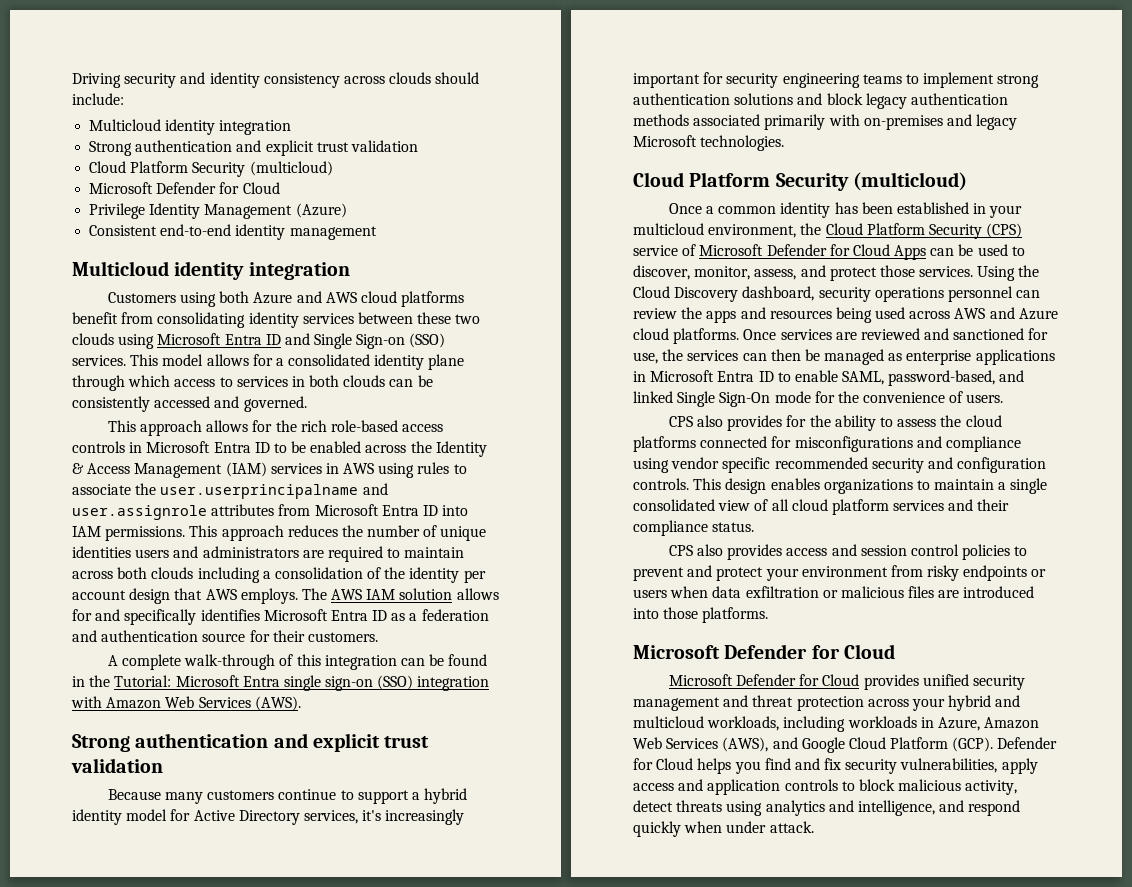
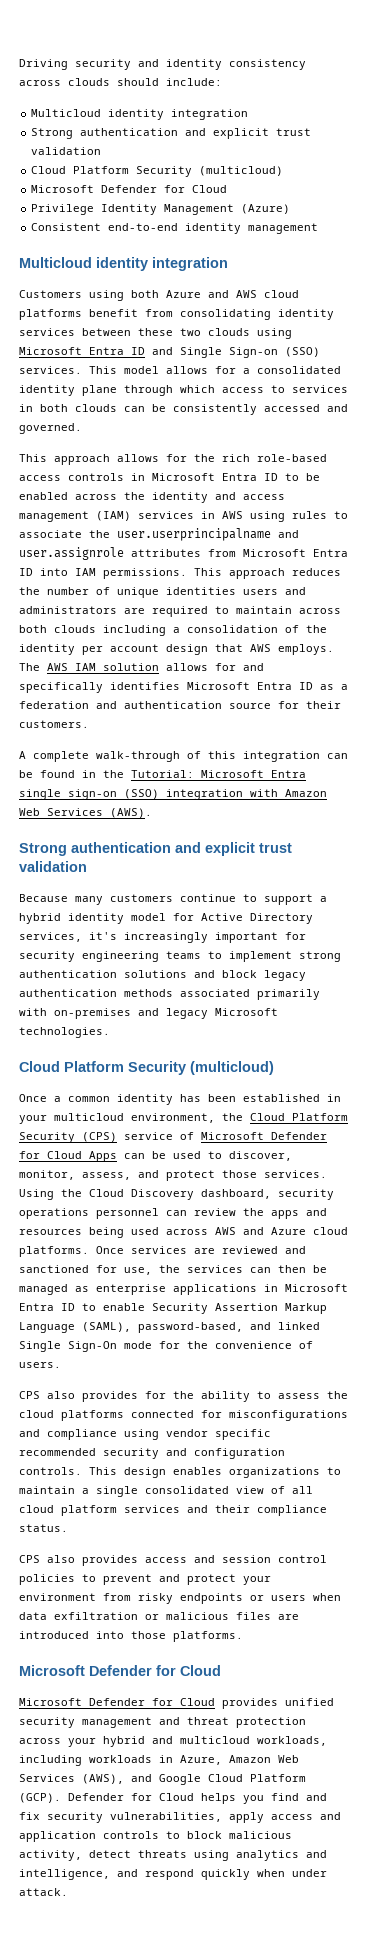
[435,441,487,457] [72,463,223,478] Identity & Access Management -> [152,492,285,503] [19,511,89,522] identity and access management
[842,371,885,385] SAML, -> [152,1303,327,1314] [19,1322,131,1333] Security Assertion Markup Language (SAML),

